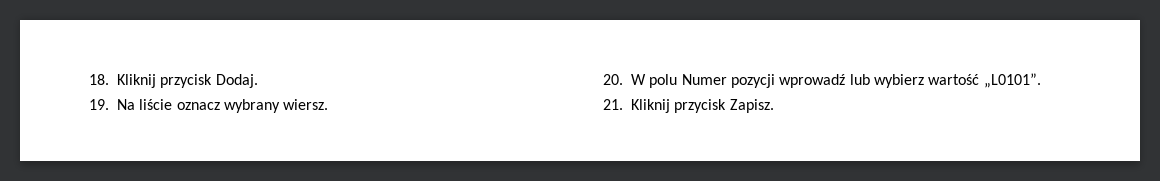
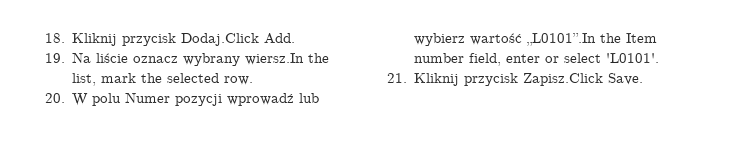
[215,74,258,88] Dodaj. -> [181,33,296,46] Dodaj.Click Add.
[283,99,329,110] wiersz. -> [245,53,330,65] [72,73,254,86] wiersz.In the list, mark the selected row.
[983,73,1041,88] „L0101”. -> [527,33,658,46] [414,53,660,66] „L0101”.In the Item number field, enter or select 'L0101'.
[729,99,774,113] Zapisz. -> [523,73,644,86] Zapisz.Click Save.

